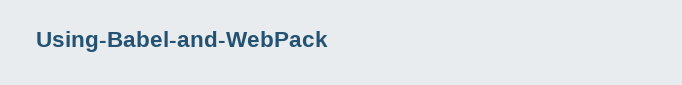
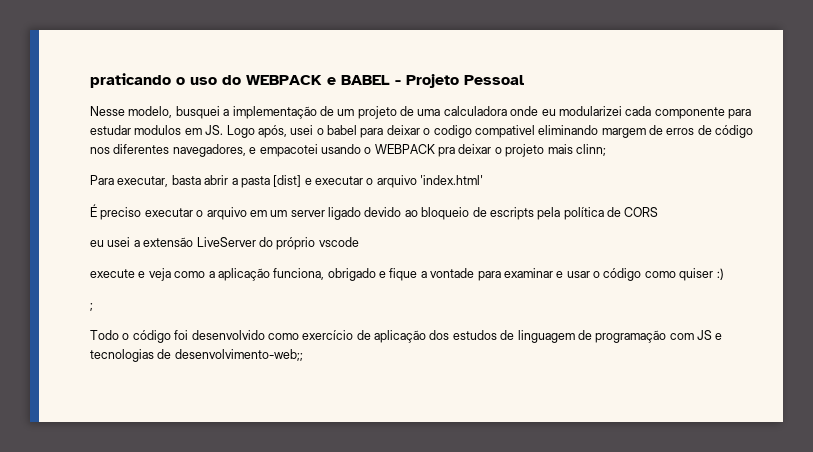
[36,31,328,52] Using-Babel-and-WebPack -> [90,73,524,88] [90,106,751,119] [90,125,754,138] [90,144,606,157] [90,175,484,188] [90,204,659,220] [90,237,359,250] [90,268,724,281] [90,303,93,311] [90,330,723,343] [90,349,303,362] praticando o uso do WEBPACK e BABEL - Projeto Pessoal // Nesse modelo, busquei a implementação de um projeto de uma calculadora onde eu modularizei cada componente para estudar modulos em JS. Logo após, usei o babel para deixar o codigo compativel eliminando margem de erros de código nos diferentes navegadores, e empacotei usando o WEBPACK pra deixar o projeto mais clinn; // Para executar, basta abrir a pasta [dist] e executar o arquivo 'index.html' // É preciso executar o arquivo em um server ligado devido ao bloqueio de escripts pela política de CORS // eu usei a extensão LiveServer do próprio vscode // execute e veja como a aplicação funciona, obrigado e fique a vontade para examinar e usar o código como quiser :) // ; // Todo o código foi desenvolvido como exercício de aplicação dos estudos de linguagem de programação com JS e tecnologias de desenvolvimento-web;;

